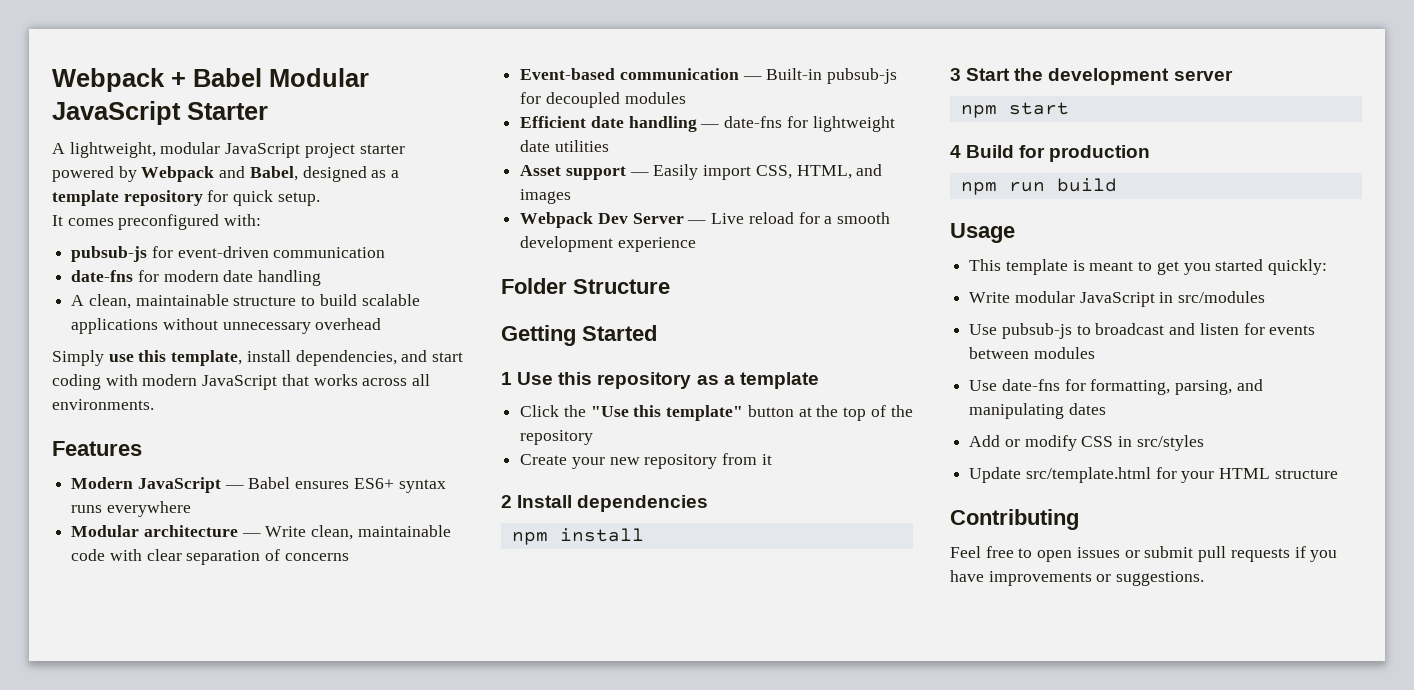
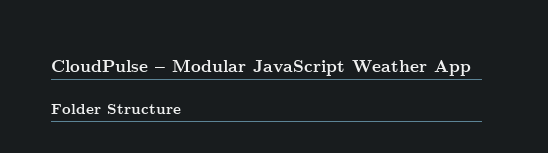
[52,68,369,92] [52,101,268,125] [52,142,405,158] [52,166,400,182] [52,190,320,206] [52,214,262,230] [71,246,386,262] [71,270,322,286] [71,294,420,309] [71,318,382,334] [52,350,464,366] [52,374,431,390] [52,399,154,410] [52,441,142,456] [71,477,446,493] [71,501,191,517] [71,525,451,540] [71,549,349,565] [520,68,898,84] [520,92,686,108] [520,116,895,132] [520,140,609,152] [520,164,883,180] [520,189,572,204] [520,212,891,228] [520,236,696,252] [501,278,670,294] [501,325,657,346] [501,372,819,389] [520,405,913,421] [520,430,594,445] [520,453,772,469] [501,495,709,512] [511,528,644,545] [950,68,1233,85] [960,102,1069,118] [950,145,1151,162] [960,178,1117,195] [950,223,1015,243] [969,259,1328,275] [969,291,1266,307] [969,323,1316,339] [969,347,1095,359] [969,379,1263,395] [969,403,1106,419] [969,435,1204,451] [969,467,1338,483] [950,509,1079,530] [950,546,1338,562] [950,570,1205,586] Webpack + Babel Modular JavaScript Starter // A lightweight, modular JavaScript project starter powered by Webpack and Babel, designed as a template repository for quick setup. // It comes preconfigured with: // pubsub-js for event-driven communication // date-fns for modern date handling // A clean, maintainable structure to build scalable applications without unnecessary overhead // Simply use this template, install dependencies, and start coding with modern JavaScript that works across all environments. // Features // Modern JavaScript — Babel ensures ES6+ syntax runs everywhere // Modular architecture — Write clean, maintainable code with clear separation of concerns // Event-based communication — Built-in pubsub-js for decoupled modules // Efficient date handling — date-fns for lightweight date utilities // Asset support — Easily import CSS, HTML, and images // Webpack Dev Server — Live reload for a smooth development experience // Folder Structure // Getting Started // 1 Use this repository as a template // Click the "Use this template" button at the top of the repository // Create your new repository from it // 2 Install dependencies // npm install // 3 Start the development server // npm start // 4 Build for production // npm run build // Usage // This template is meant to get you started quickly: // Write modular JavaScript in src/modules // Use pubsub-js to broadcast and listen for events between modules // Use date-fns for formatting, parsing, and manipulating dates // Add or modify CSS in src/styles // Update src/template.html for your HTML structure // Contributing // Feel free to open issues or submit pull requests if you have improvements or suggestions. -> [51,59,471,76] [51,104,181,114] CloudPulse – Modular JavaScript Weather App // Folder Structure

